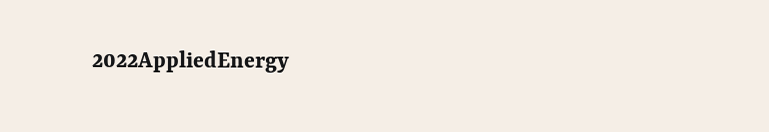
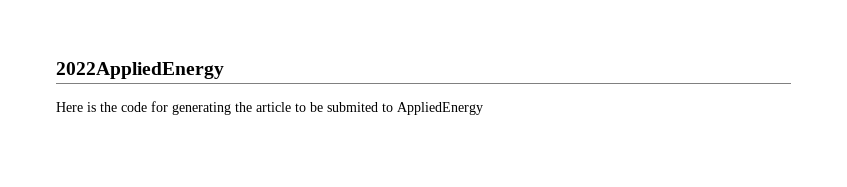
(290, 61) none -> [56,101,483,115] // Here is the code for generating the article to be submited to AppliedEnergy

